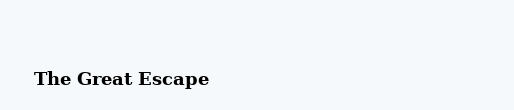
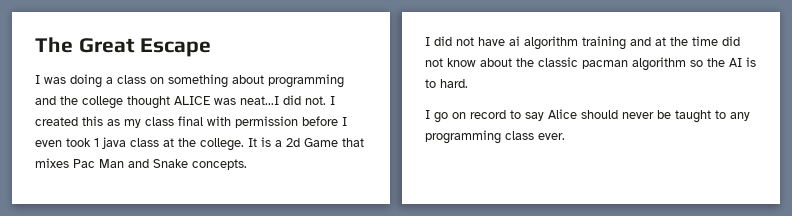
(209, 80) none -> [35,74,344,88] [35,95,335,109] [35,116,347,128] [35,137,364,151] [35,158,247,170] [425,36,740,50] [425,57,756,71] [425,79,468,88] [425,109,750,123] [425,130,565,144] // I was doing a class on something about programming and the college thought ALICE was neat...I did not. I created this as my class final with permission before I even took 1 java class at the college. It is a 2d Game that mixes Pac Man and Snake concepts. // I did not have ai algorithm training and at the time did not know about the classic pacman algorithm so the AI is to hard. // I go on record to say Alice should never be taught to any programming class ever.

